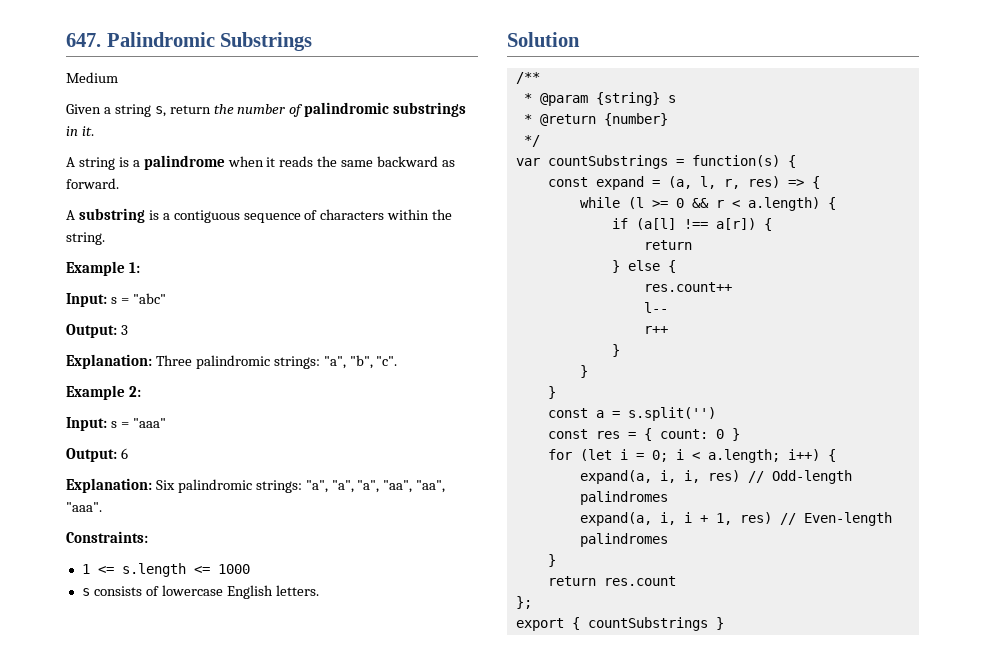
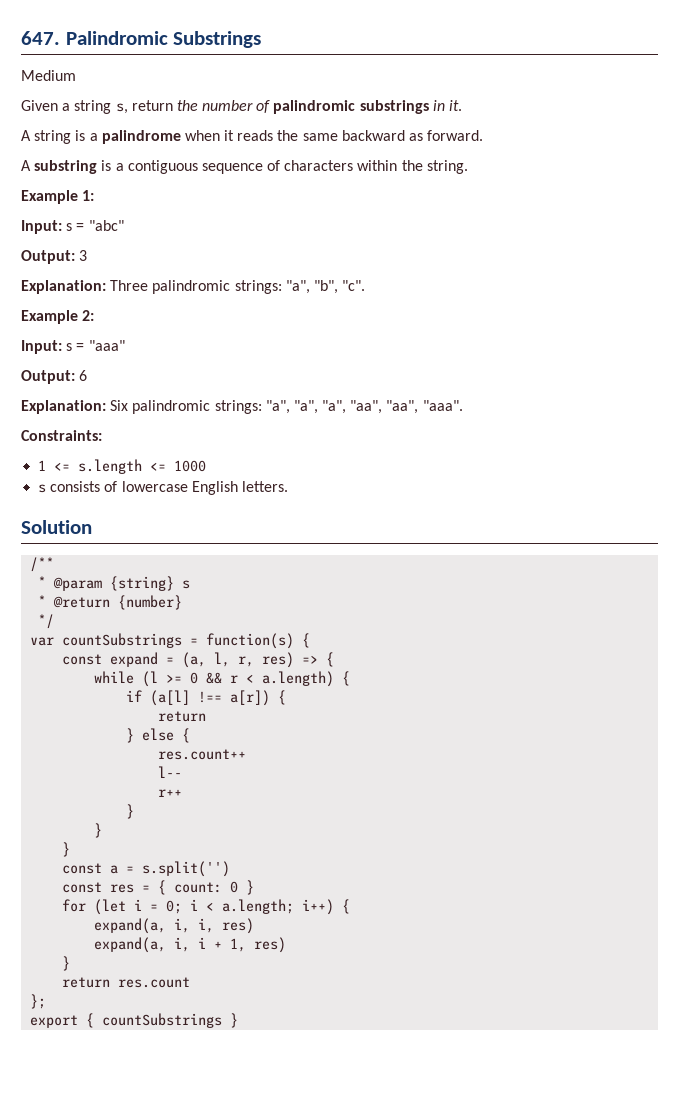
[747,470,852,484] [579,491,668,505] // Odd-length palindromes -> (255, 926) none
[779,512,892,526] [579,533,668,547] // Even-length palindromes -> (287, 945) none

